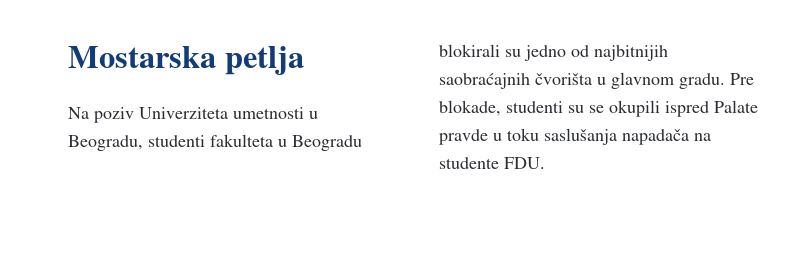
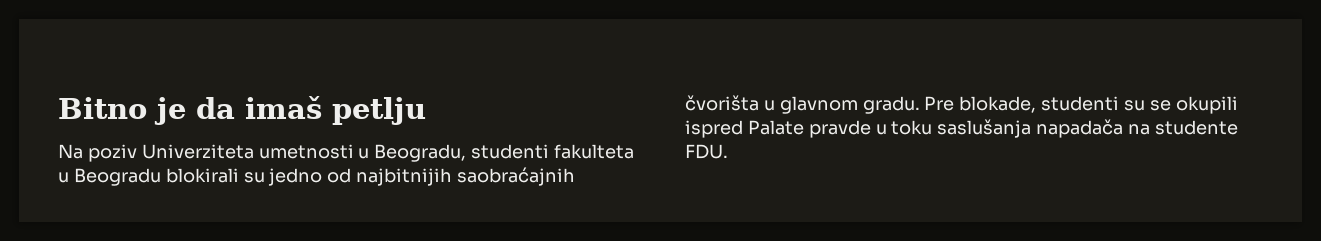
[68,46,304,75] Mostarska petlja -> [58,96,426,125] Bitno je da imaš petlju

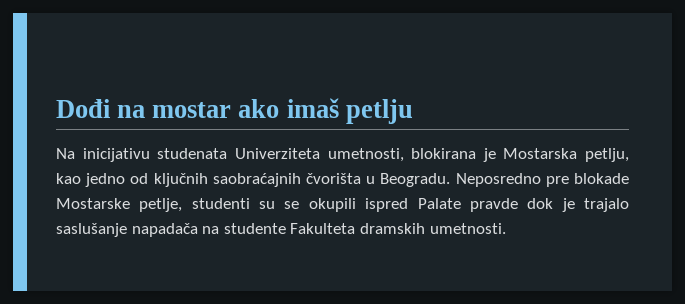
[58,97,235,125] Bitno je da -> [56,99,280,118] Dođi na mostar ako
[87,144,635,162] [58,168,265,186] poziv Univerziteta umetnosti u Beogradu, studenti fakulteta u Beogradu blokirali su -> [82,148,629,162] [56,173,81,184] inicijativu studenata Univerziteta umetnosti, blokirana je Mostarska petlju, kao
[356,168,453,186] najbitnijih -> [153,173,208,187] ključnih
[779,96,1037,114] glavnom gradu. Pre blokade, -> [380,173,629,187] [56,198,183,212] Beogradu. Neposredno pre blokade Mostarske petlje,
[875,119,1238,138] [685,144,728,159] u toku saslušanja napadača na studente FDU. -> [527,198,630,212] [56,223,506,237] dok je trajalo saslušanje napadača na studente Fakulteta dramskih umetnosti.

